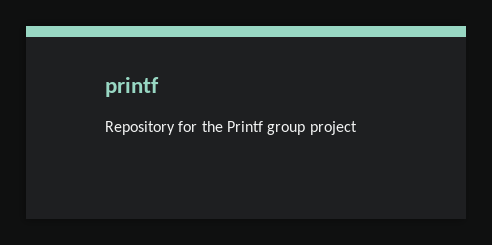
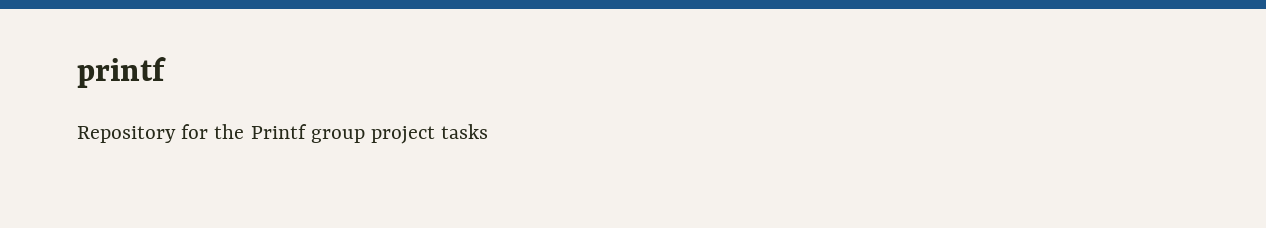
(357, 128) none -> [441,124,489,139] tasks

